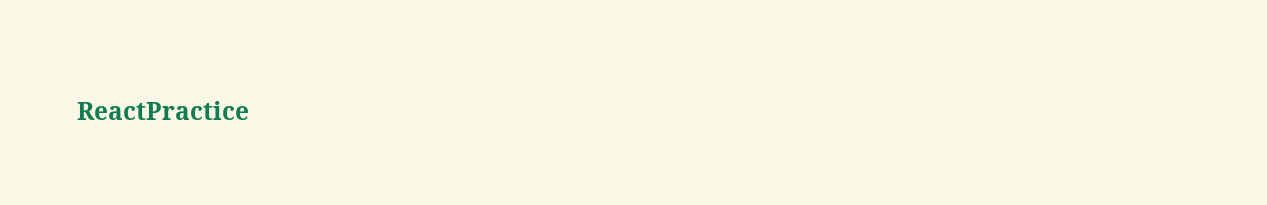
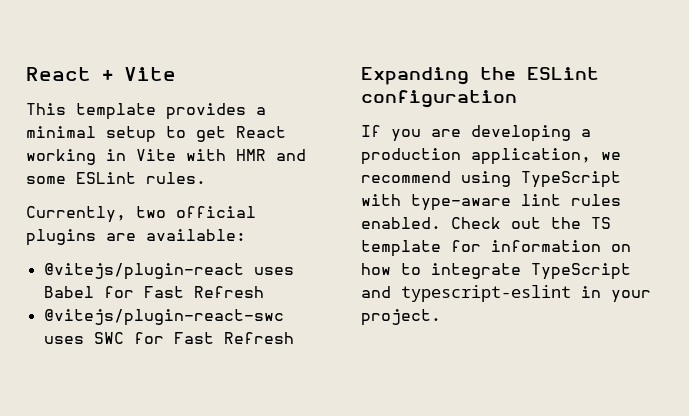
[77,101,249,120] ReactPractice -> [26,67,176,81] [26,103,266,120] [26,126,286,143] [26,149,306,165] [26,172,206,184] [26,206,256,223] [26,229,246,246] [43,263,294,280] [43,286,264,298] [43,309,284,326] [43,332,294,344] [361,67,599,85] [361,90,517,108] [361,125,591,142] [361,148,621,165] [361,171,621,188] [361,194,621,211] [361,217,611,229] [361,240,631,257] [361,263,631,280] [361,285,651,303] [361,309,441,326] React + Vite // This template provides a minimal setup to get React working in Vite with HMR and some ESLint rules. // Currently, two official plugins are available: // @vitejs/plugin-react uses Babel for Fast Refresh // @vitejs/plugin-react-swc uses SWC for Fast Refresh // Expanding the ESLint configuration // If you are developing a production application, we recommend using TypeScript with type-aware lint rules enabled. Check out the TS template for information on how to integrate TypeScript and typescript-eslint in your project.

